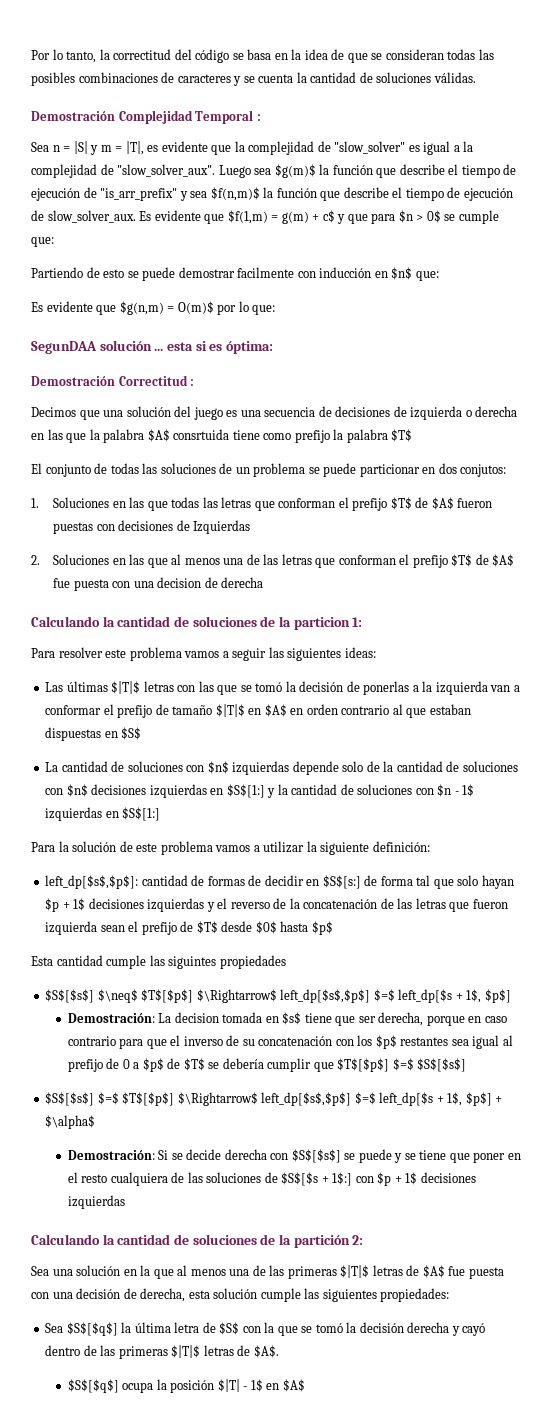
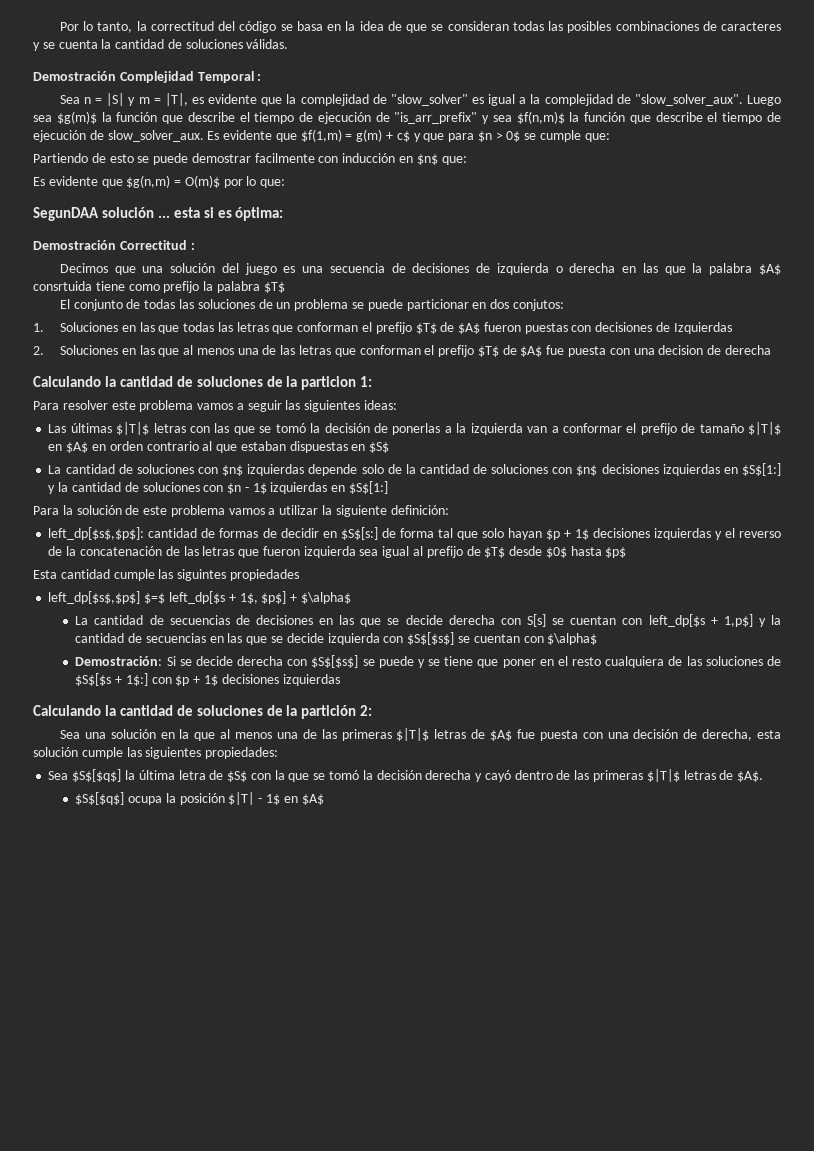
[100,921,139,932] sean el -> [359,546,423,558] sea igual al
[45,989,511,1003] [67,1012,507,1026] [67,1035,513,1049] [67,1058,467,1072] [45,1092,258,1106] $S$[$s$] $\neq$ $T$[$p$] $\Rightarrow$ left_dp[$s$,$p$] $=$ left_dp[$s + 1$, $p$] // Demostración: La decision tomada en $s$ tiene que ser derecha, porque en caso contrario para que el inverso de su concatenación con los $p$ restantes sea igual al prefijo de 0 a $p$ de $T$ se debería cumplir que $T$[$p$] $=$ $S$[$s$] // $S$[$s$] $=$ $T$[$p$] $\Rightarrow$ -> (299, 575) none
(96, 1122) none -> [75,614,782,627] [75,632,598,645] // La cantidad de secuencias de decisiones en las que se decide derecha con S[s] se cuentan con left_dp[$s + 1,p$] y la cantidad de secuencias en las que se decide izquierda con $S$[$s$] se cuentan con $\alpha$

